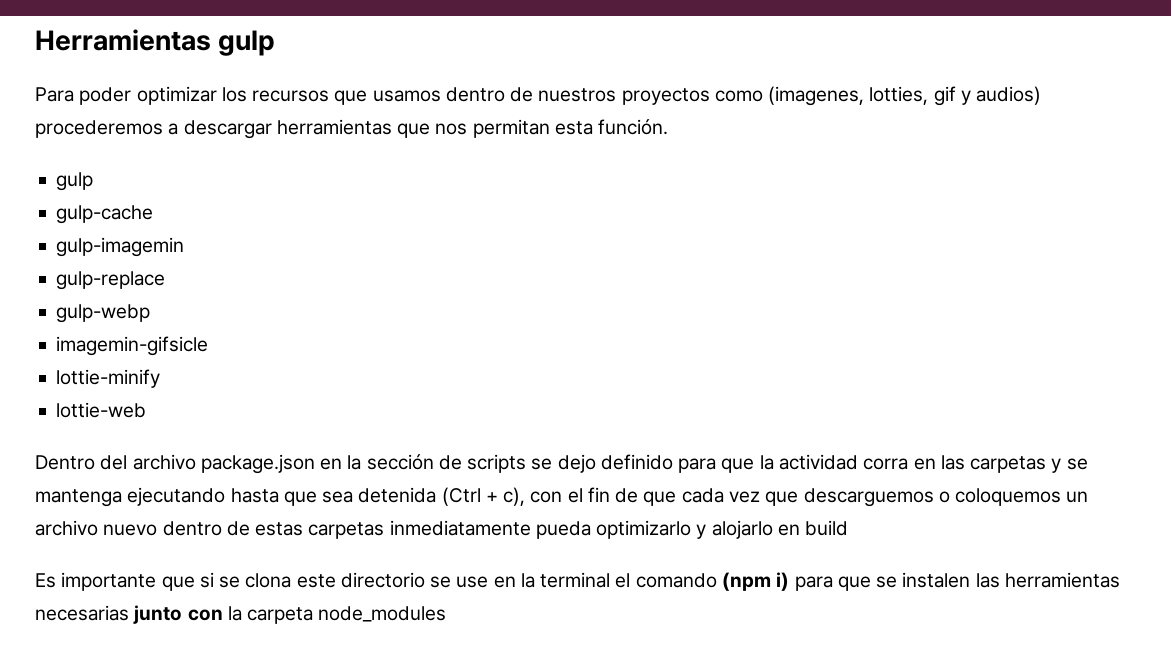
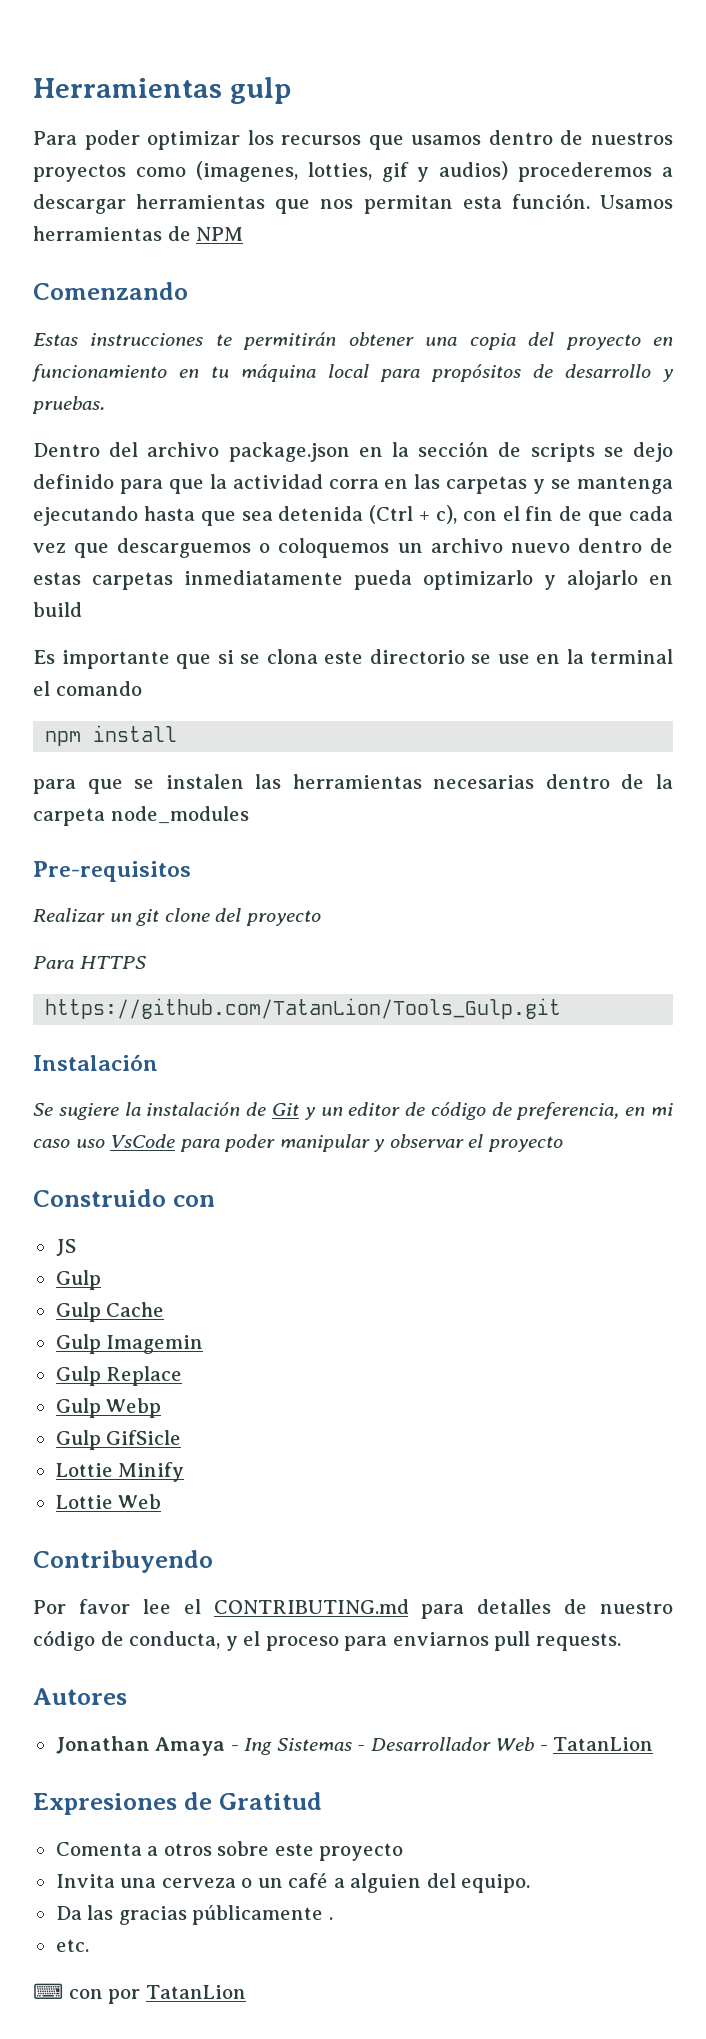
[56,172,94,191] [56,205,154,224] [56,237,185,257] [56,271,166,290] [56,304,151,323] [56,336,209,356] [56,369,161,388] [56,402,147,418] // gulp // gulp-cache // gulp-imagemin // gulp-replace // gulp-webp // imagemin-gifsicle // lottie-minify // lottie-web -> [600,195,673,209] [33,226,244,241] [33,282,188,300] [33,332,674,350] [32,364,674,382] [32,396,105,414] Usamos herramientas de NPM // Comenzando // Estas instrucciones te permitirán obtener una copia del proyecto en funcionamiento en tu máquina local para propósitos de desarrollo y pruebas.
[721,572,790,591] (npm i) -> [45,725,178,746] // npm install //
[133,605,223,624] junto con -> [545,774,645,789] dentro de
(447, 614) none -> [33,861,191,882] [33,908,321,926] [33,956,146,969] [45,998,562,1019] [33,1054,158,1071] [33,1102,673,1120] [33,1134,563,1152] [33,1189,215,1207] [55,1239,76,1256] [55,1270,101,1290] [55,1302,165,1322] [55,1334,204,1354] [55,1366,183,1386] [55,1398,162,1418] [55,1430,182,1450] [55,1462,185,1482] [55,1494,162,1509] [33,1550,213,1573] [33,1599,673,1619] [33,1630,621,1651] [33,1688,127,1705] [55,1736,654,1756] [33,1792,322,1815] [55,1841,404,1861] [55,1873,531,1893] [55,1905,333,1925] [55,1939,89,1952] [33,1983,246,2004] // Pre-requisitos // Realizar un git clone del proyecto // Para HTTPS // https://github.com/TatanLion/Tools_Gulp.git // Instalación // Se sugiere la instalación de Git y un editor de código de preferencia, en mi caso uso VsCode para poder manipular y observar el proyecto // Construido con // JS // Gulp // Gulp Cache // Gulp Imagemin // Gulp Replace // Gulp Webp // Gulp GifSicle // Lottie Minify // Lottie Web // Contribuyendo // Por favor lee el CONTRIBUTING.md para detalles de nuestro código de conducta, y el proceso para enviarnos pull requests. // Autores // Jonathan Amaya - Ing Sistemas - Desarrollador Web - TatanLion // Expresiones de Gratitud // Comenta a otros sobre este proyecto // Invita una cerveza o un café a alguien del equipo. // Da las gracias públicamente . // etc. // ⌨ con por TatanLion

